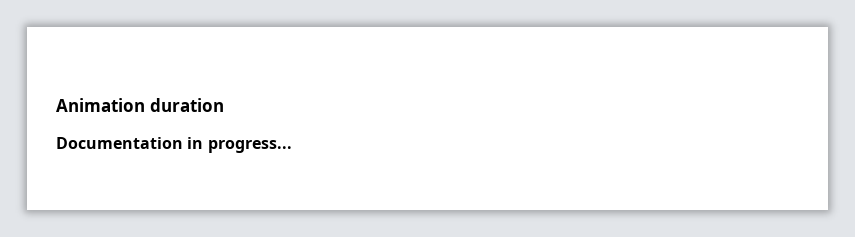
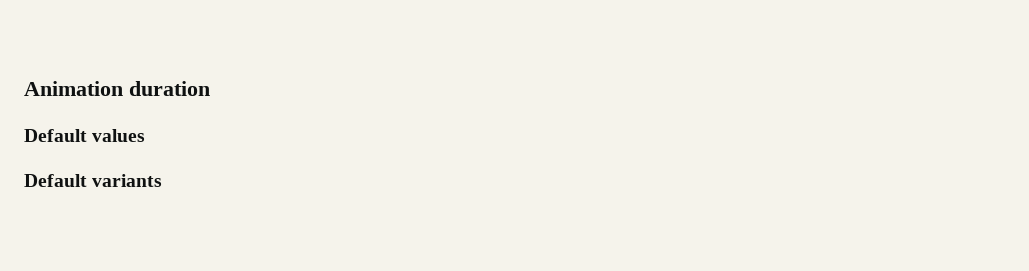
[56,137,292,153] Documentation in progress... -> [24,129,146,142] [24,174,163,187] Default values // Default variants

